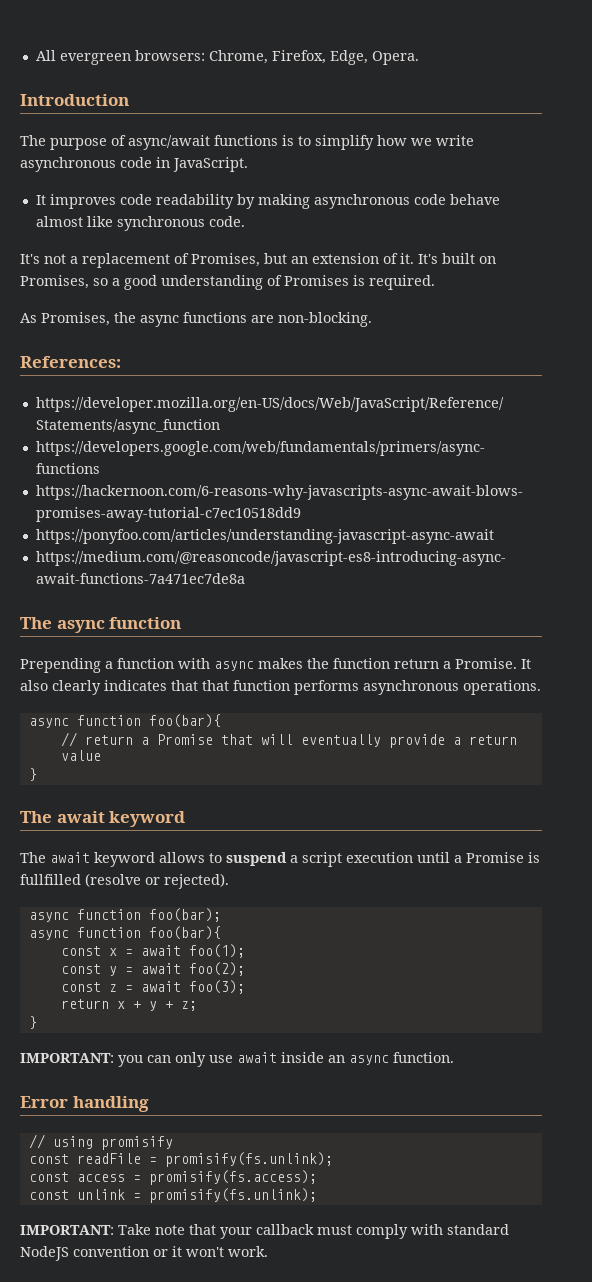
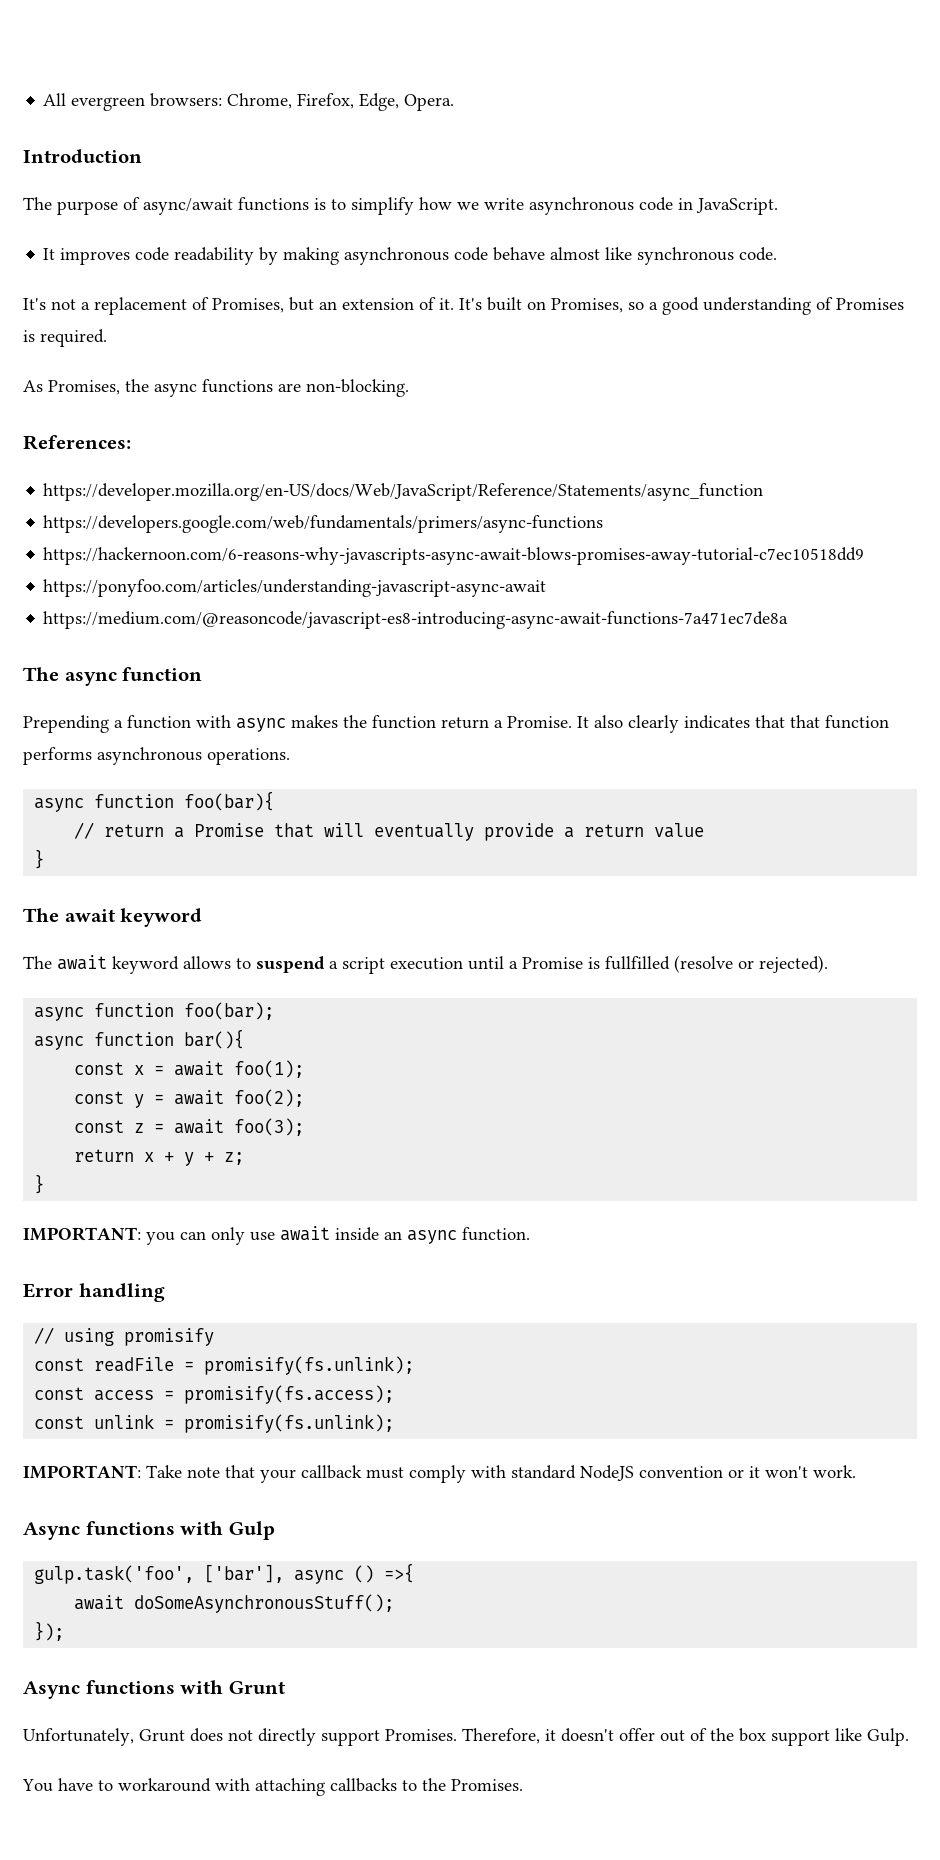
[148,926,221,940] foo(bar){ -> [184,1029,245,1049] bar(){
(268, 1251) none -> [23,1521,275,1540] [34,1563,415,1584] [74,1594,395,1613] [34,1621,65,1641] [23,1680,285,1699] [23,1728,909,1746] [22,1778,523,1796] // Async functions with Gulp // gulp.task('foo', ['bar'], async () =>{ // await doSomeAsynchronousStuff(); // }); // Async functions with Grunt // Unfortunately, Grunt does not directly support Promises. Therefore, it doesn't offer out of the box support like Gulp. // You have to workaround with attaching callbacks to the Promises.

